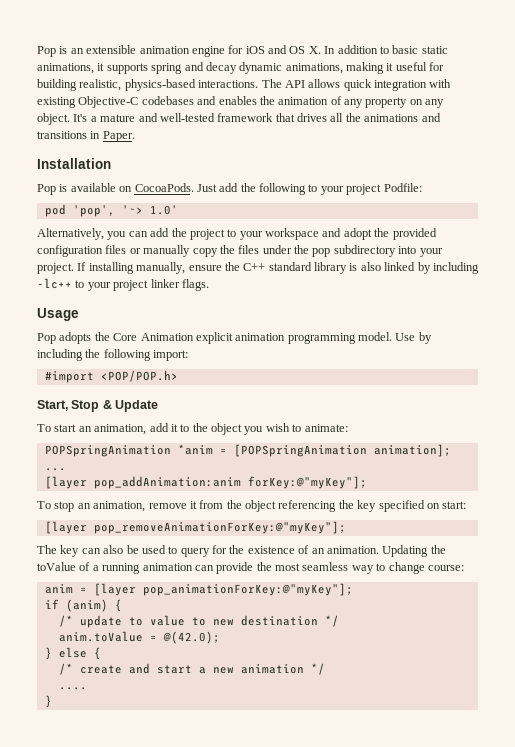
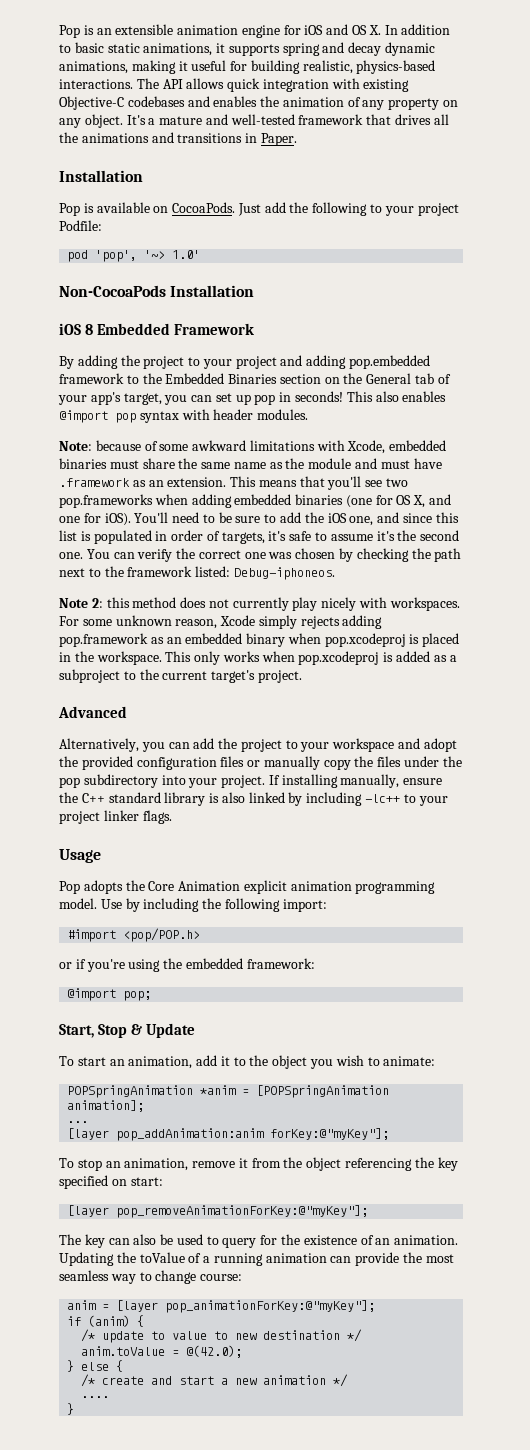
(178, 210) none -> [59,285,255,297] [59,323,254,335] [59,355,431,369] [59,373,451,384] [58,391,447,405] [59,409,309,423] [59,440,447,454] [59,458,442,469] [59,476,409,490] [59,494,452,508] [59,512,459,526] [59,530,460,544] [59,548,462,562] [59,566,335,580] [59,597,460,611] [59,615,383,629] [59,633,460,647] [59,651,457,665] [59,669,302,683] [58,706,127,718] // Non-CocoaPods Installation // iOS 8 Embedded Framework // By adding the project to your project and adding pop.embedded framework to the Embedded Binaries section on the General tab of your app's target, you can set up pop in seconds! This also enables @import pop syntax with header modules. // Note: because of some awkward limitations with Xcode, embedded binaries must share the same name as the module and must have .framework as an extension. This means that you'll see two pop.frameworks when adding embedded binaries (one for OS X, and one for iOS). You'll need to be sure to add the iOS one, and since this list is populated in order of targets, it's safe to assume it's the second one. You can verify the correct one was chosen by checking the path next to the framework listed: Debug-iphoneos. // Note 2: this method does not currently play nicely with workspaces. For some unknown reason, Xcode simply rejects adding pop.framework as an embedded binary when pop.xcodeproj is placed in the workspace. This only works when pop.xcodeproj is added as a subproject to the current target's project. // Advanced
[100,370,178,382] <POP/POP.h> -> [123,928,201,942] [59,958,315,972] [67,988,152,1001] <pop/POP.h> // or if you're using the embedded framework: // @import pop;

